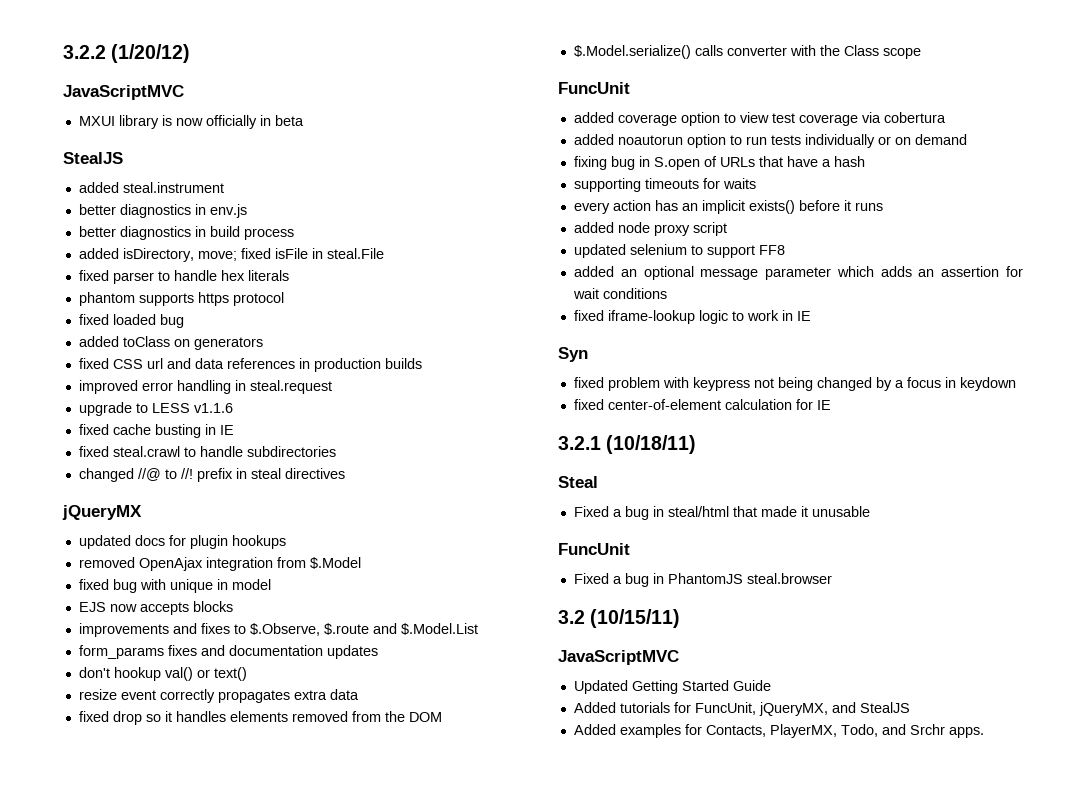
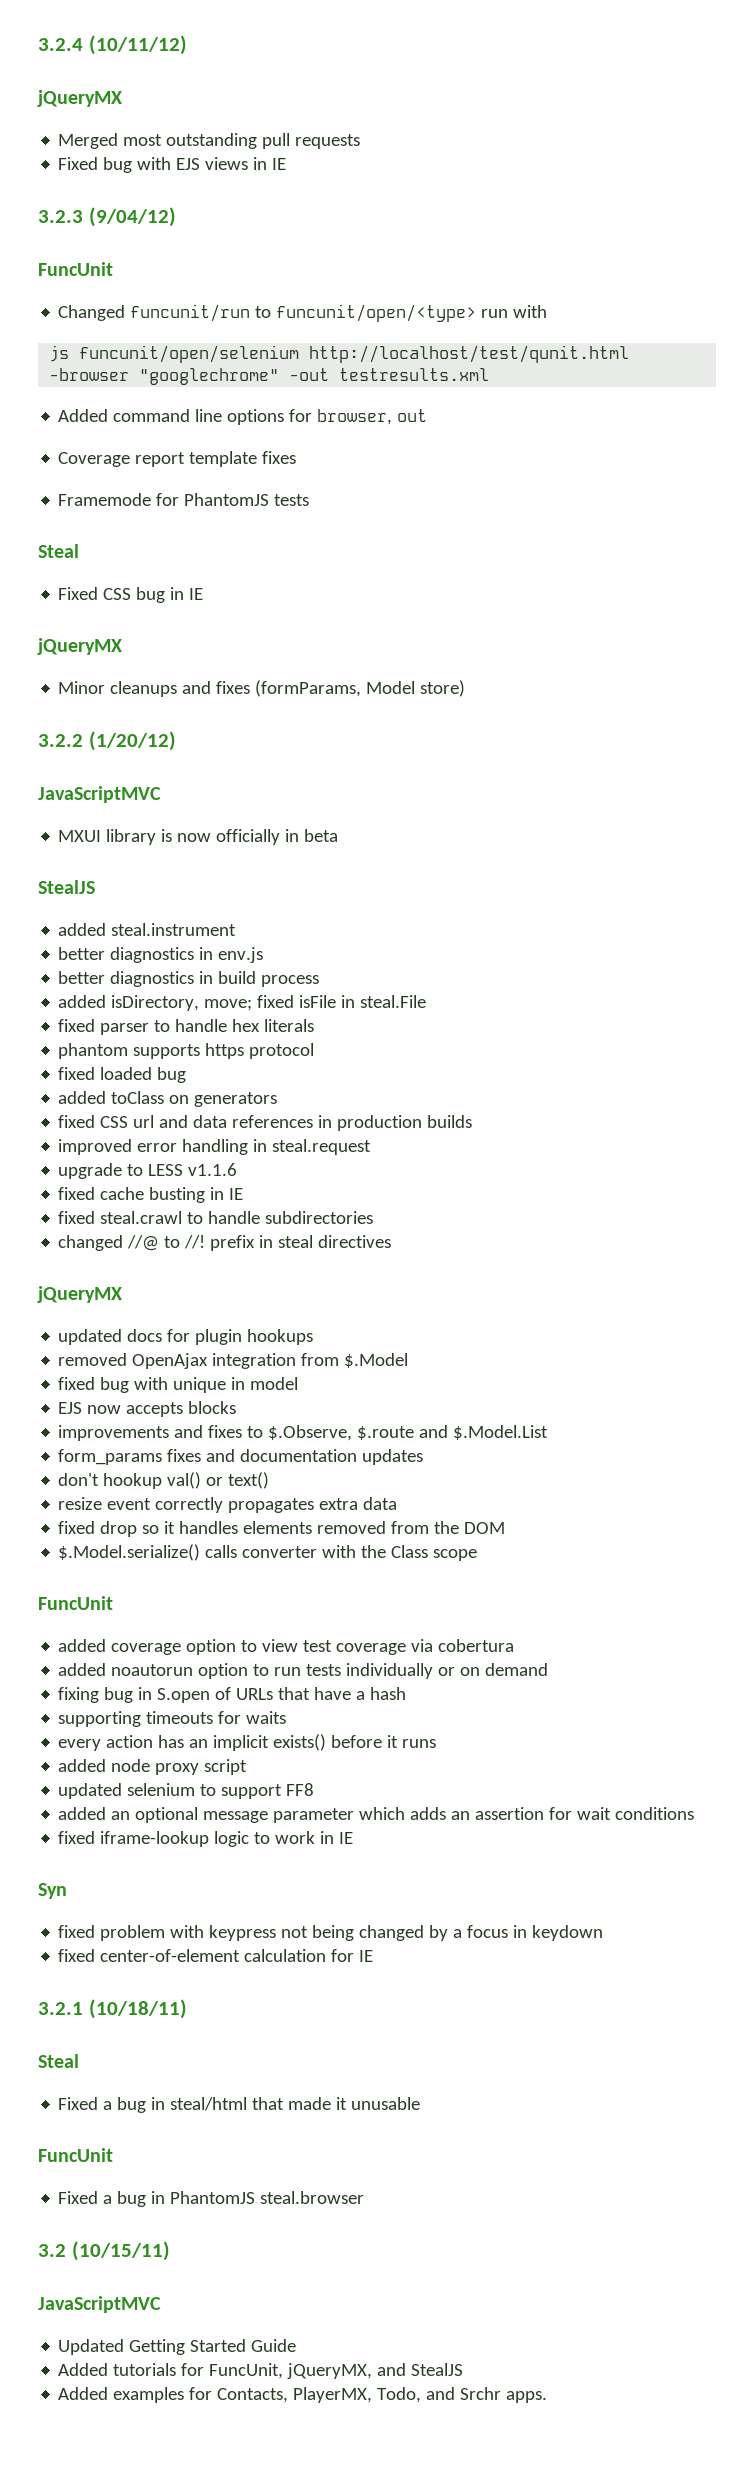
(63, 52) none -> [38,35,187,55] [37,90,122,107] [58,133,361,149] [58,157,287,173] [38,207,176,227] [38,262,113,276] [58,304,548,322] [49,345,630,363] [49,368,490,385] [58,409,428,425] [58,451,297,467] [58,493,310,506] [38,544,79,558] [58,587,204,603] [37,638,122,655] [58,680,466,697] 3.2.4 (10/11/12) // jQueryMX // Merged most outstanding pull requests // Fixed bug with EJS views in IE // 3.2.3 (9/04/12) // FuncUnit // Changed funcunit/run to funcunit/open/<type> run with // js funcunit/open/selenium http://localhost/test/qunit.html -browser "googlechrome" -out testresults.xml // Added command line options for browser, out // Coverage report template fixes // Framemode for PhantomJS tests // Steal // Fixed CSS bug in IE // jQueryMX // Minor cleanups and fixes (formParams, Model store) //

